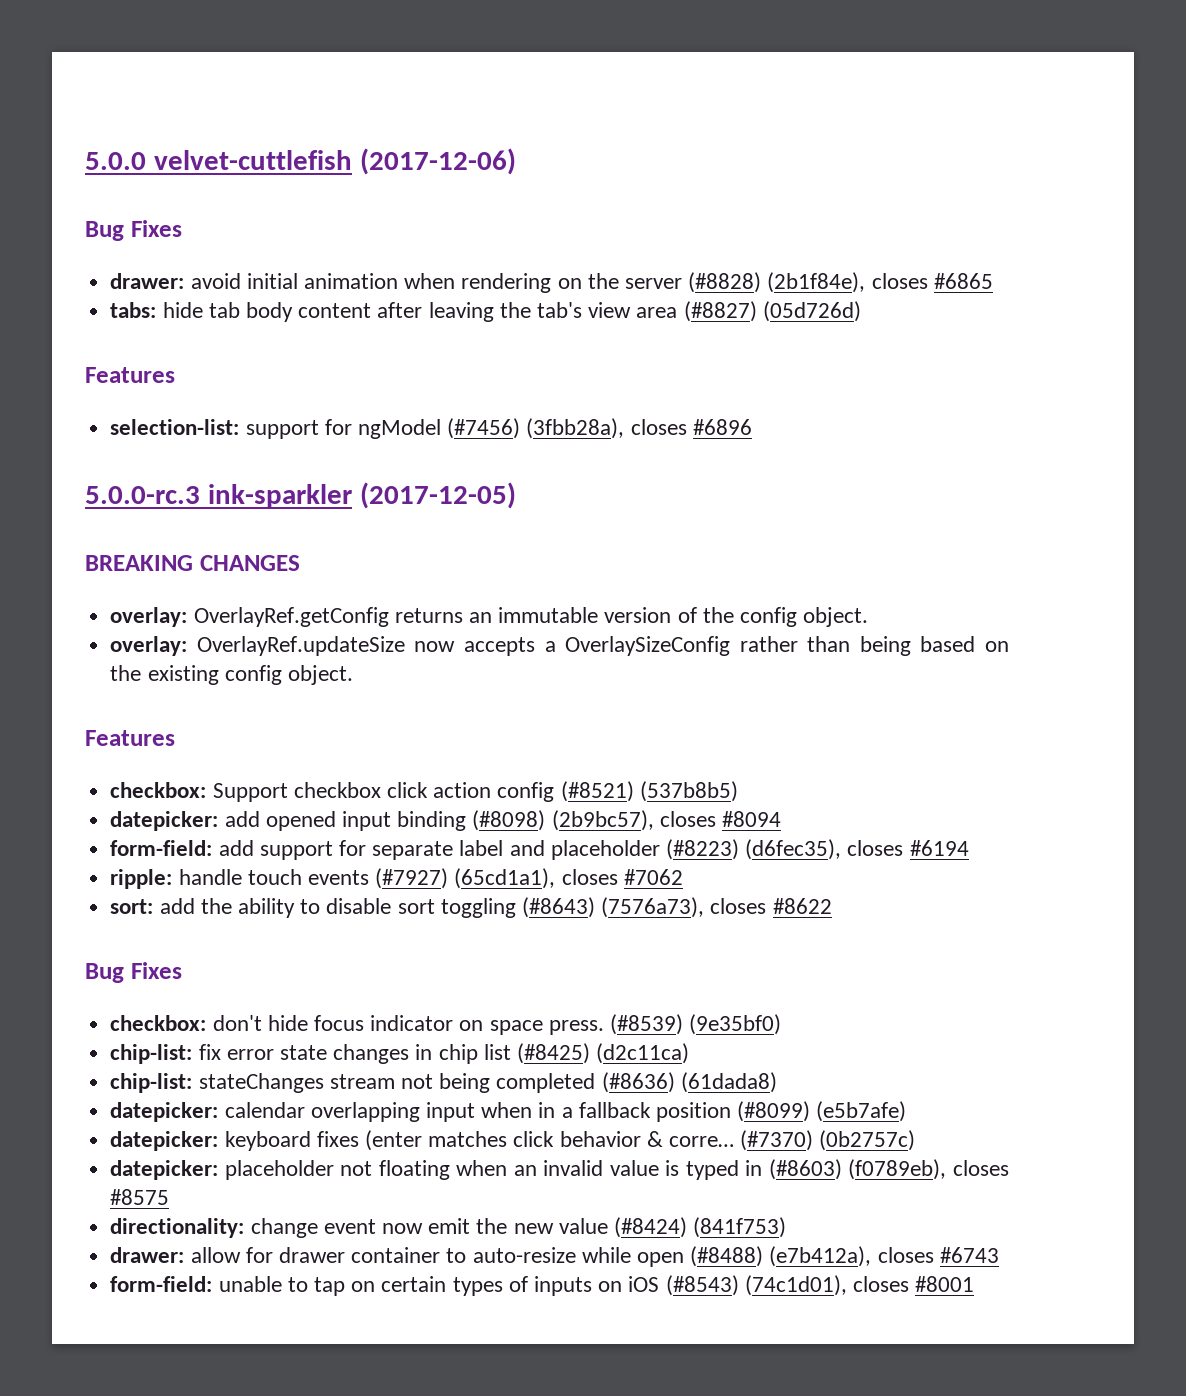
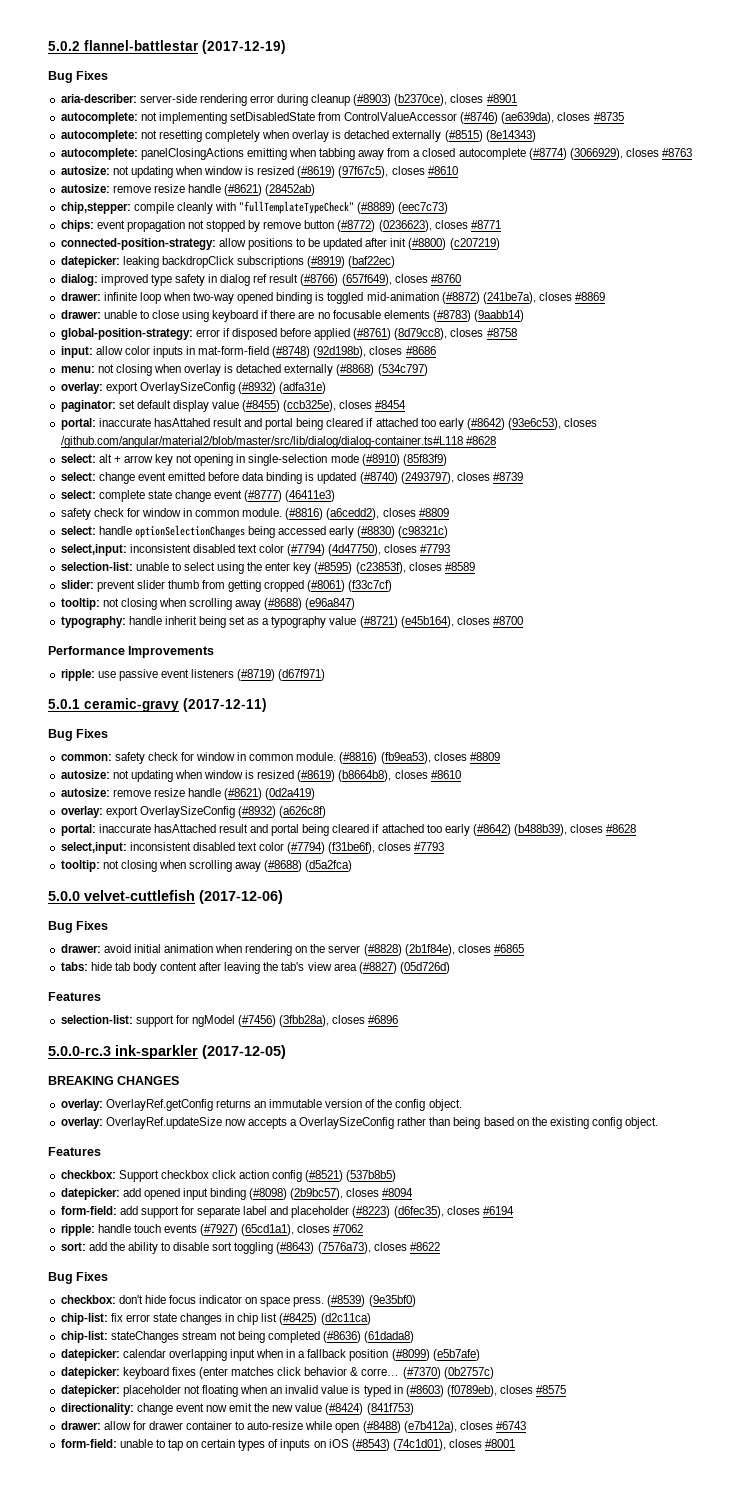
(85, 161) none -> [48,40,286,54] [48,71,109,83] [60,94,517,106] [60,112,624,124] [60,130,536,142] [60,148,693,160] [60,166,458,178] [60,184,316,196] [60,201,449,214] [60,220,501,232] [60,238,500,250] [60,256,396,268] [60,274,461,286] [60,292,606,304] [60,310,525,322] [60,328,517,340] [60,346,436,358] [60,364,428,376] [60,382,327,394] [60,400,407,412] [60,418,598,430] [60,436,496,448] [60,454,447,466] [60,472,523,484] [60,490,336,502] [60,508,449,520] [60,525,449,538] [60,544,451,556] [60,562,475,574] [60,580,393,592] [60,598,356,610] [60,616,523,628] [48,646,215,658] [60,669,326,681] [48,698,267,712] [48,729,109,741] [60,752,500,764] [60,770,461,782] [60,788,316,800] [60,806,327,818] [60,824,637,836] [60,842,445,854] [60,860,353,872] 5.0.2 flannel-battlestar (2017-12-19) // Bug Fixes // aria-describer: server-side rendering error during cleanup (#8903) (b2370ce), closes #8901 // autocomplete: not implementing setDisabledState from ControlValueAccessor (#8746) (ae639da), closes #8735 // autocomplete: not resetting completely when overlay is detached externally (#8515) (8e14343) // autocomplete: panelClosingActions emitting when tabbing away from a closed autocomplete (#8774) (3066929), closes #8763 // autosize: not updating when window is resized (#8619) (97f67c5), closes #8610 // autosize: remove resize handle (#8621) (28452ab) // chip,stepper: compile cleanly with "fullTemplateTypeCheck" (#8889) (eec7c73) // chips: event propagation not stopped by remove button (#8772) (0236623), closes #8771 // connected-position-strategy: allow positions to be updated after init (#8800) (c207219) // datepicker: leaking backdropClick subscriptions (#8919) (baf22ec) // dialog: improved type safety in dialog ref result (#8766) (657f649), closes #8760 // drawer: infinite loop when two-way opened binding is toggled mid-animation (#8872) (241be7a), closes #8869 // drawer: unable to close using keyboard if there are no focusable elements (#8783) (9aabb14) // global-position-strategy: error if disposed before applied (#8761) (8d79cc8), closes #8758 // input: allow color inputs in mat-form-field (#8748) (92d198b), closes #8686 // menu: not closing when overlay is detached externally (#8868) (534c797) // overlay: export OverlaySizeConfig (#8932) (adfa31e) // paginator: set default display value (#8455) (ccb325e), closes #8454 // portal: inaccurate hasAttahed result and portal being cleared if attached too early (#8642) (93e6c53), closes /github.com/angular/material2/blob/master/src/lib/dialog/dialog-container.ts#L118 #8628 // select: alt + arrow key not opening in single-selection mode (#8910) (85f83f9) // select: change event emitted before data binding is updated (#8740) (2493797), closes #8739 // select: complete state change event (#8777) (46411e3) // safety check for window in common module. (#8816) (a6cedd2), closes #8809 // select: handle optionSelectionChanges being accessed early (#8830) (c98321c) // select,input: inconsistent disabled text color (#7794) (4d47750), closes #7793 // selection-list: unable to select using the enter key (#8595) (c23853f), closes #8589 // slider: prevent slider thumb from getting cropped (#8061) (f33c7cf) // tooltip: not closing when scrolling away (#8688) (e96a847) // typography: handle inherit being set as a typography value (#8721) (e45b164), closes #8700 // Performance Improvements // ripple: use passive event listeners (#8719) (d67f971) // 5.0.1 ceramic-gravy (2017-12-11) // Bug Fixes // common: safety check for window in common module. (#8816) (fb9ea53), closes #8809 // autosize: not updating when window is resized (#8619) (b8664b8), closes #8610 // autosize: remove resize handle (#8621) (0d2a419) // overlay: export OverlaySizeConfig (#8932) (a626c8f) // portal: inaccurate hasAttached result and portal being cleared if attached too early (#8642) (b488b39), closes #8628 // select,input: inconsistent disabled text color (#7794) (f31be6f), closes #7793 // tooltip: not closing when scrolling away (#8688) (d5a2fca) //

